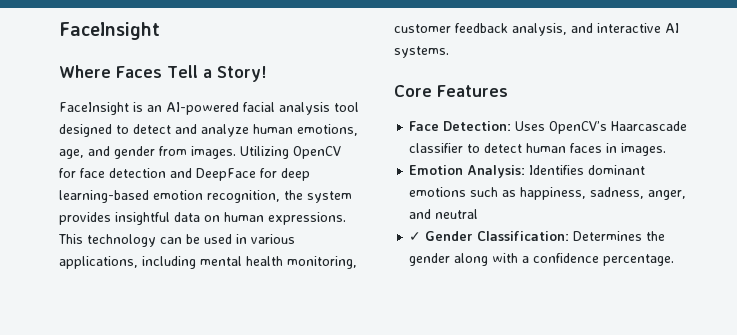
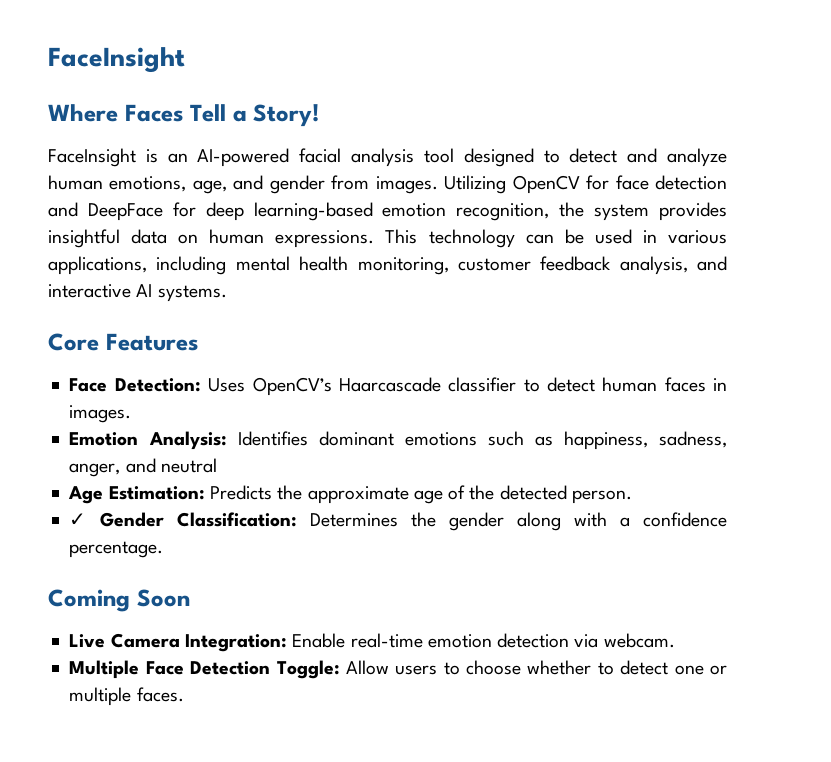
(479, 214) none -> [68,485,632,504] // Age Estimation: Predicts the approximate age of the detected person.
(675, 260) none -> [48,589,190,612] [69,633,675,652] [69,660,727,679] [69,687,184,706] // Coming Soon // Live Camera Integration: Enable real-time emotion detection via webcam. // Multiple Face Detection Toggle: Allow users to choose whether to detect one or multiple faces.

